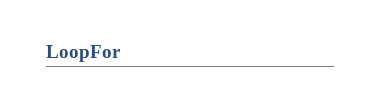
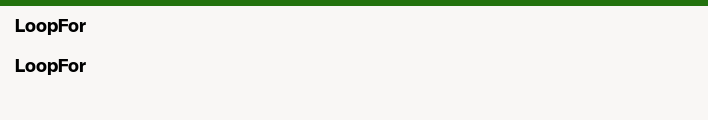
[46,45,121,62] LoopFor -> [15,19,86,35] [15,59,86,75] LoopFor // LoopFor

